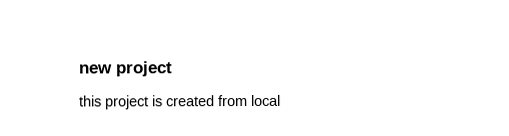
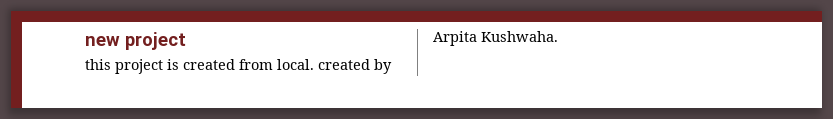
[251,94,281,107] local -> [277,59,392,74] [433,31,558,46] local. created by Arpita Kushwaha.

